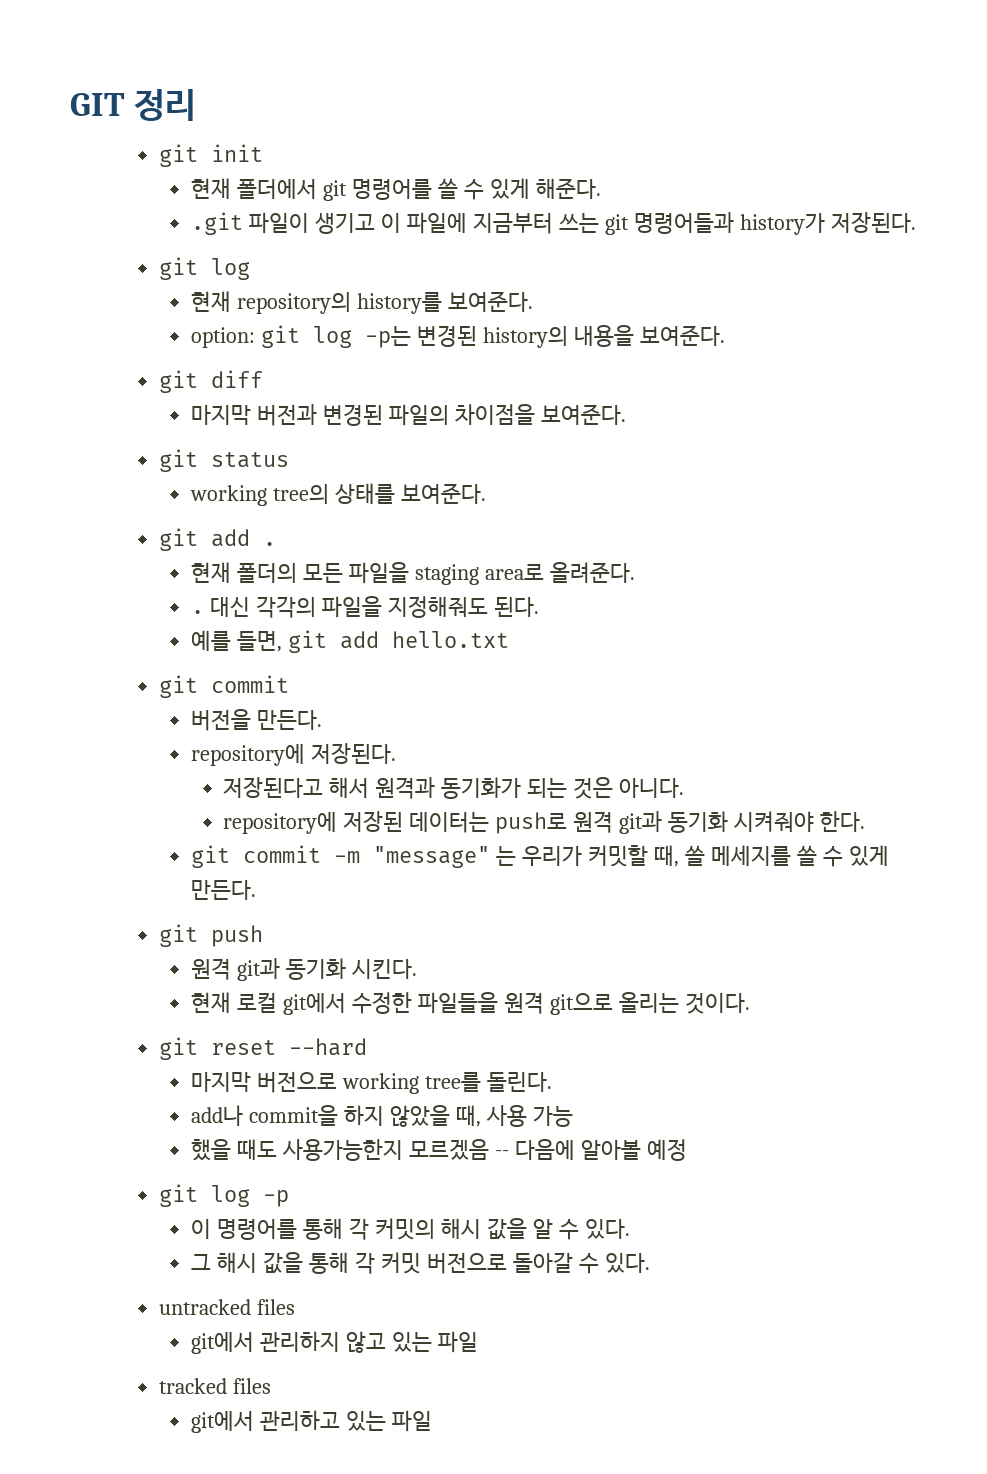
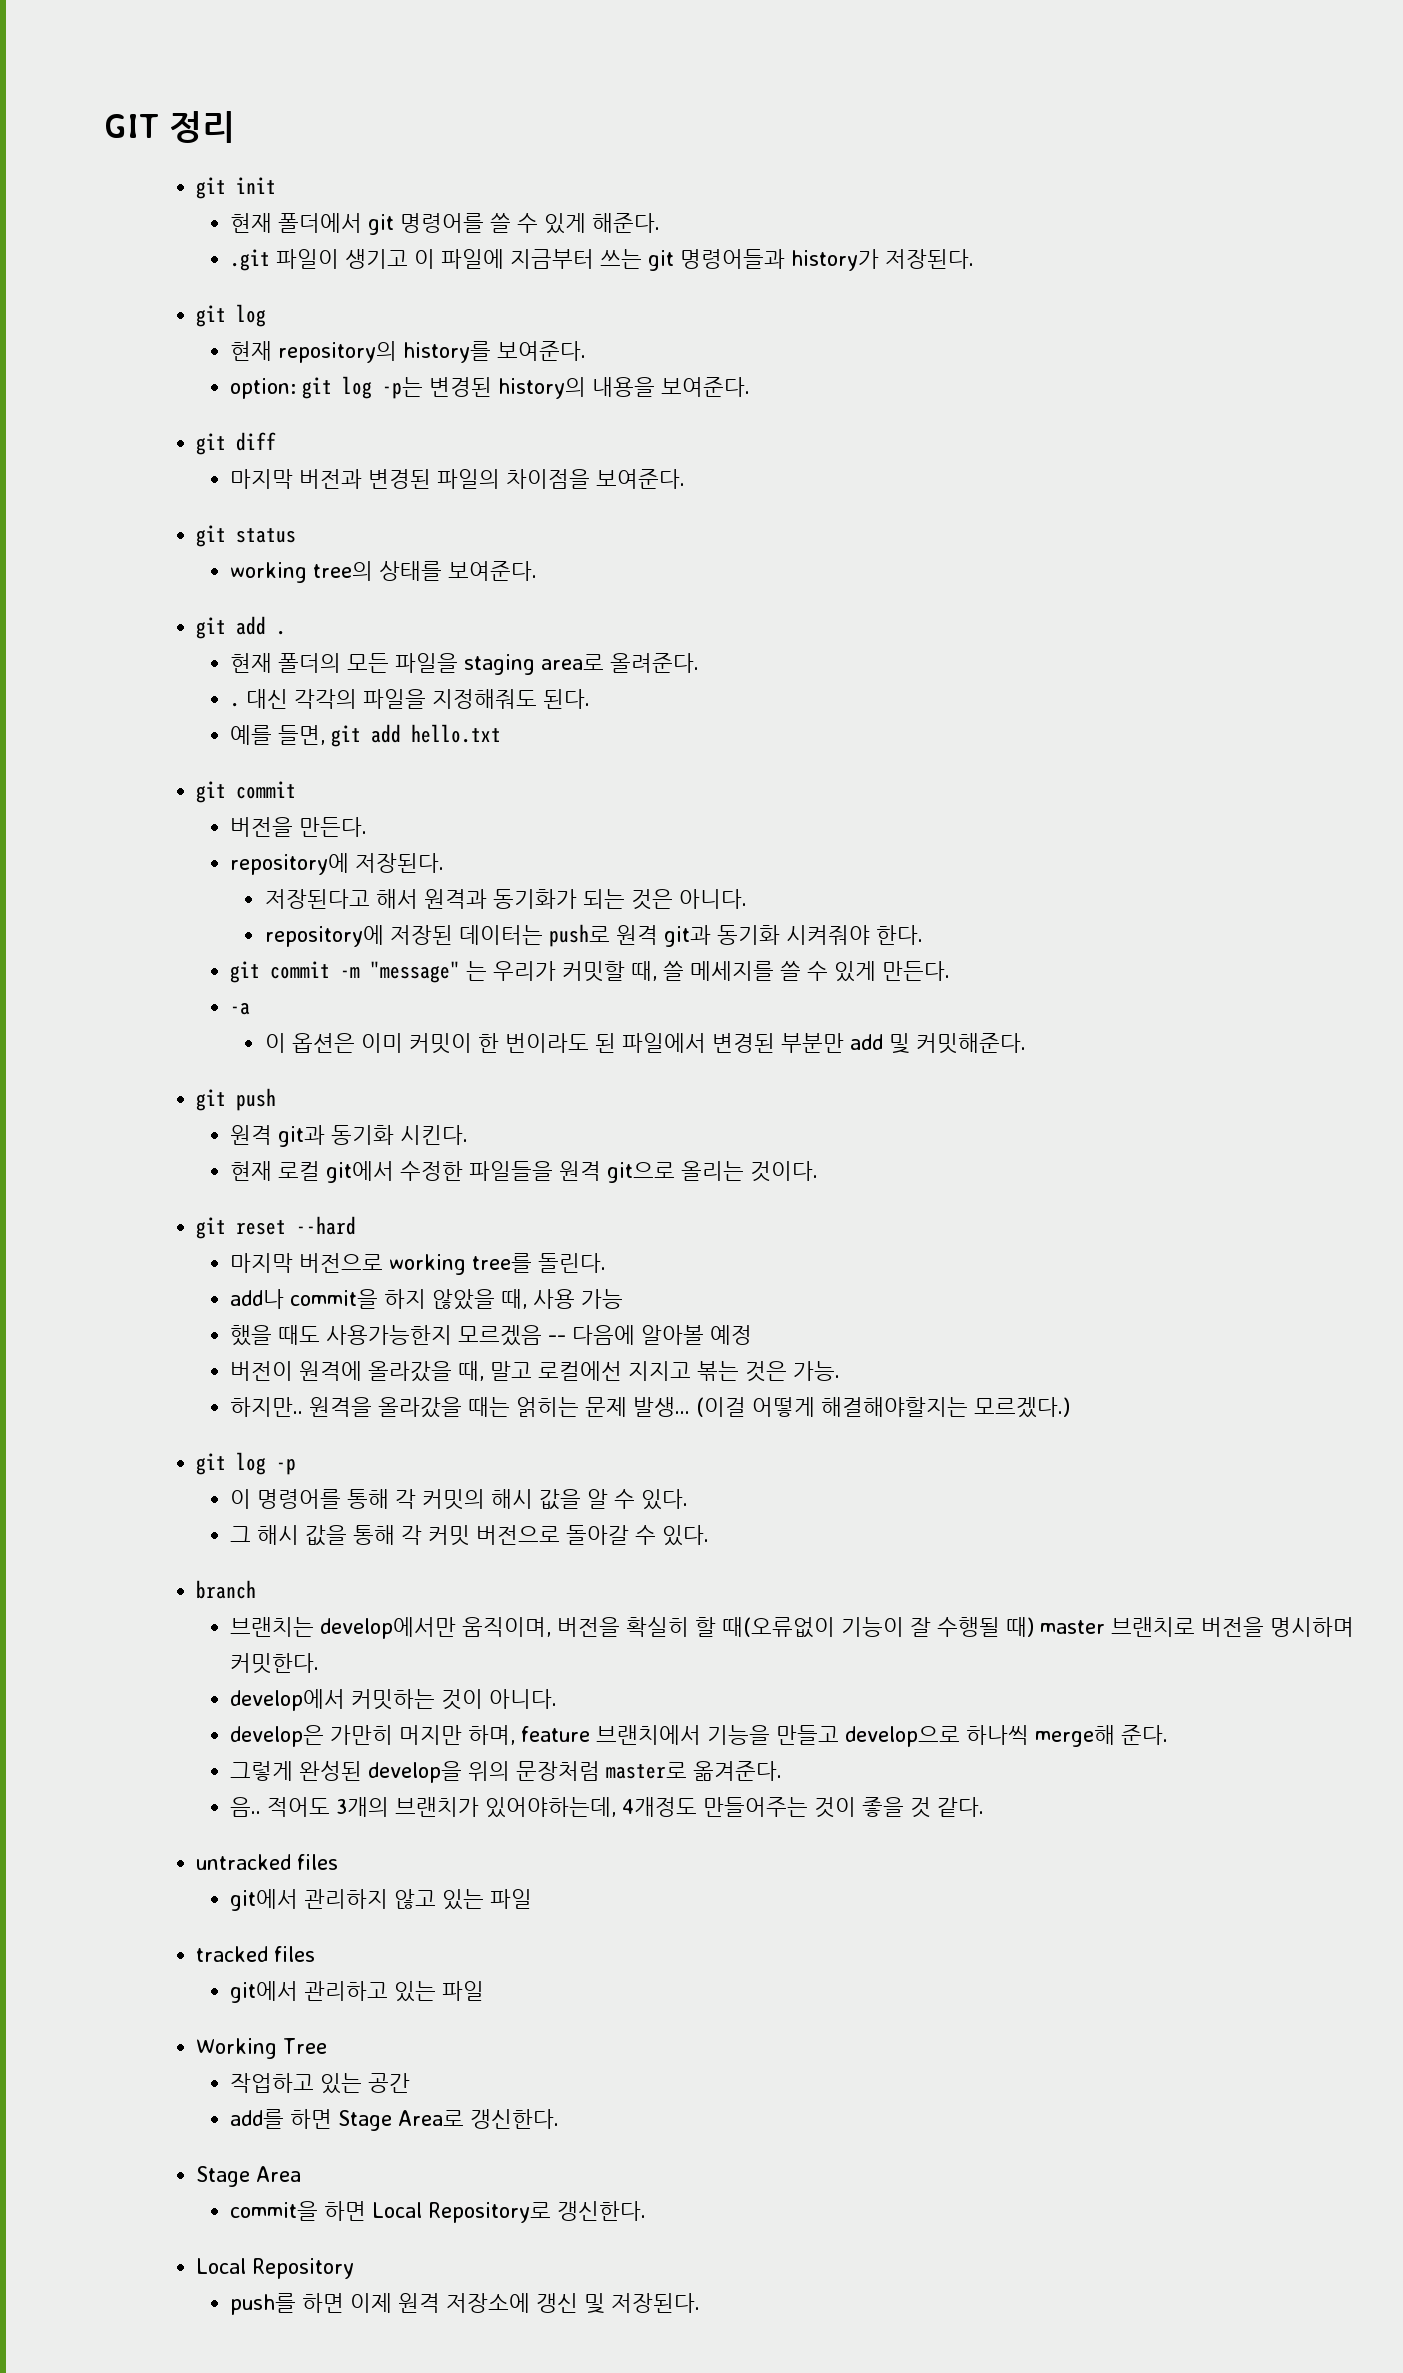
(257, 890) none -> [230,1002,251,1015] [264,1033,1026,1054] // -a // 이 옵션은 이미 커밋이 한 번이라도 된 파일에서 변경된 부분만 add 및 커밋해준다.
(687, 1150) none -> [230,1361,841,1382] [230,1397,1071,1418] // 버전이 원격에 올라갔을 때, 말고 로컬에선 지지고 볶는 것은 가능. // 하지만.. 원격을 올라갔을 때는 얽히는 문제 발생... (이걸 어떻게 해결해야할지는 모르겠다.)
(650, 1263) none -> [196,1580,257,1599] [230,1617,1355,1639] [230,1653,320,1674] [230,1689,558,1711] [230,1725,1169,1747] [230,1761,783,1783] [230,1797,985,1818] // branch // 브랜치는 develop에서만 움직이며, 버전을 확실히 할 때(오류없이 기능이 잘 수행될 때) master 브랜치로 버전을 명시하며 커밋한다. // develop에서 커밋하는 것이 아니다. // develop은 가만히 머지만 하며, feature 브랜치에서 기능을 만들고 develop으로 하나씩 merge해 준다. // 그렇게 완성된 develop을 위의 문장처럼 master로 옮겨준다. // 음.. 적어도 3개의 브랜치가 있어야하는데, 4개정도 만들어주는 것이 좋을 것 같다.
(432, 1421) none -> [196,2038,328,2059] [230,2073,411,2094] [230,2109,560,2131] [196,2166,302,2187] [230,2201,647,2223] [196,2258,355,2279] [230,2293,701,2315] // Working Tree // 작업하고 있는 공간 // add를 하면 Stage Area로 갱신한다. // Stage Area // commit을 하면 Local Repository로 갱신한다. // Local Repository // push를 하면 이제 원격 저장소에 갱신 및 저장된다.

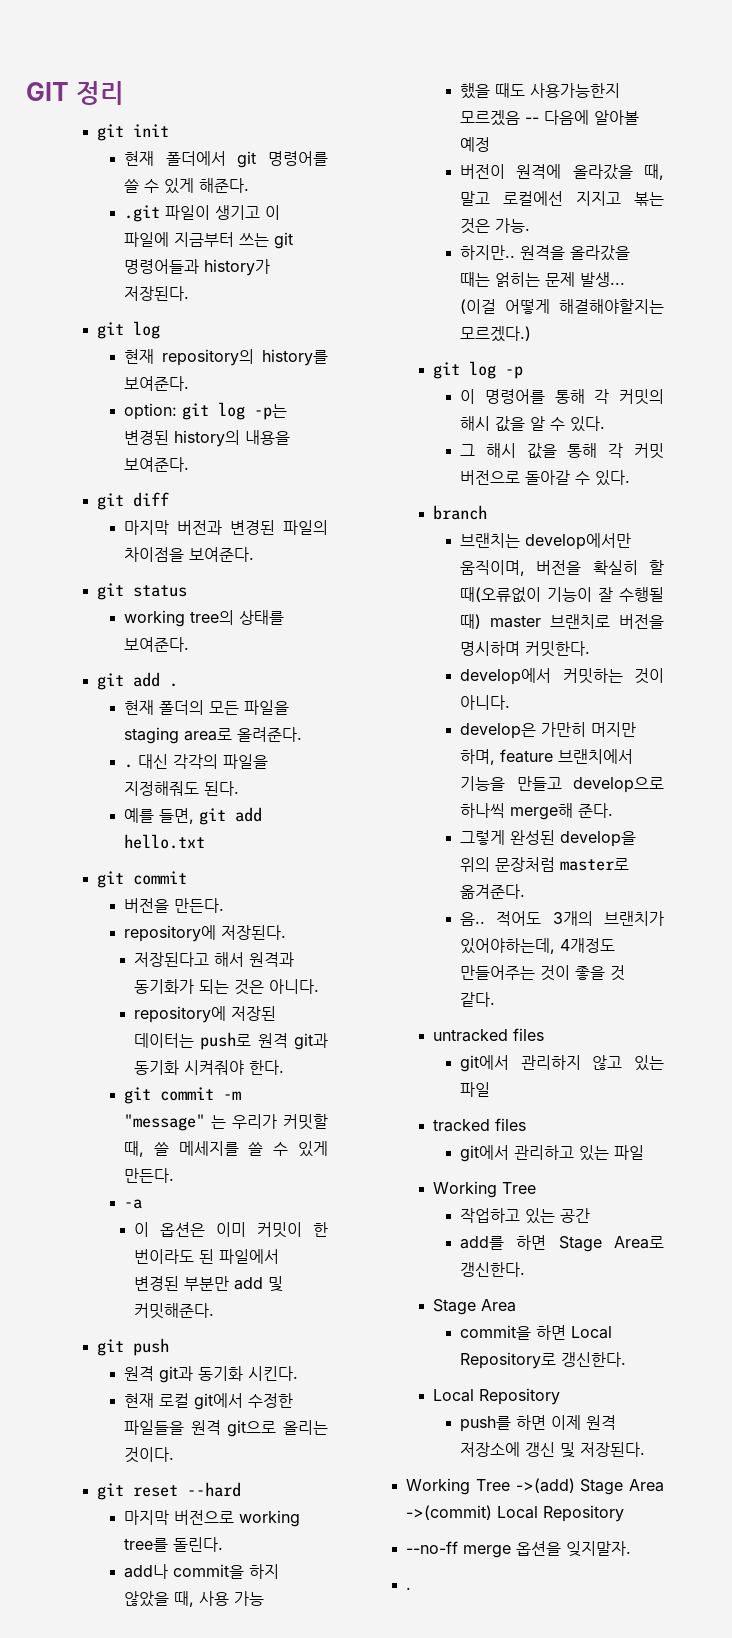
(701, 2303) none -> [406,1478,664,1495] [406,1505,625,1522] [406,1541,632,1558] [406,1587,412,1590] // Working Tree ->(add) Stage Area ->(commit) Local Repository // --no-ff merge 옵션을 잊지말자. // .

